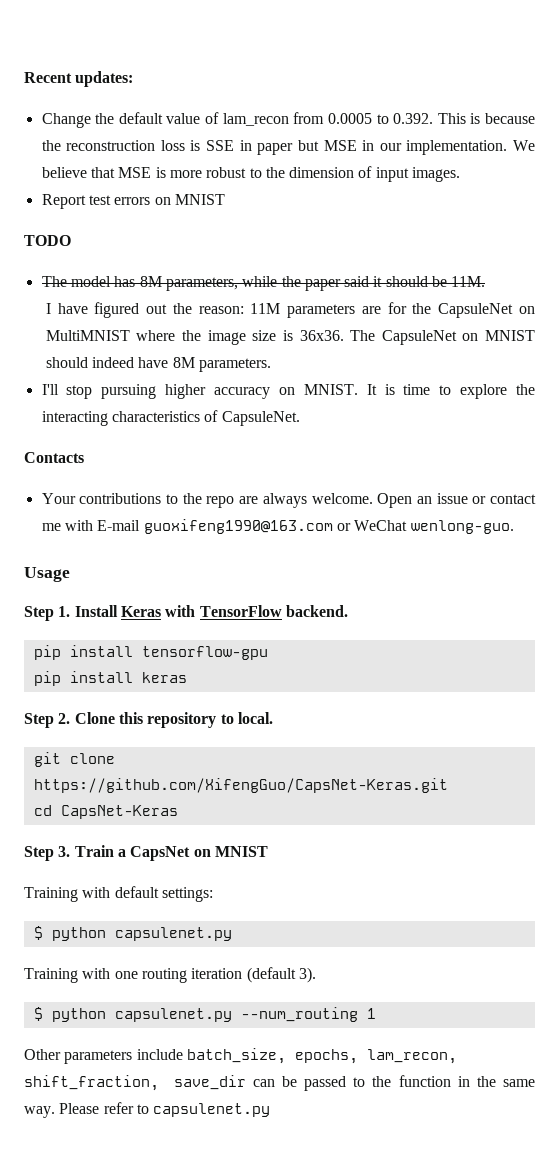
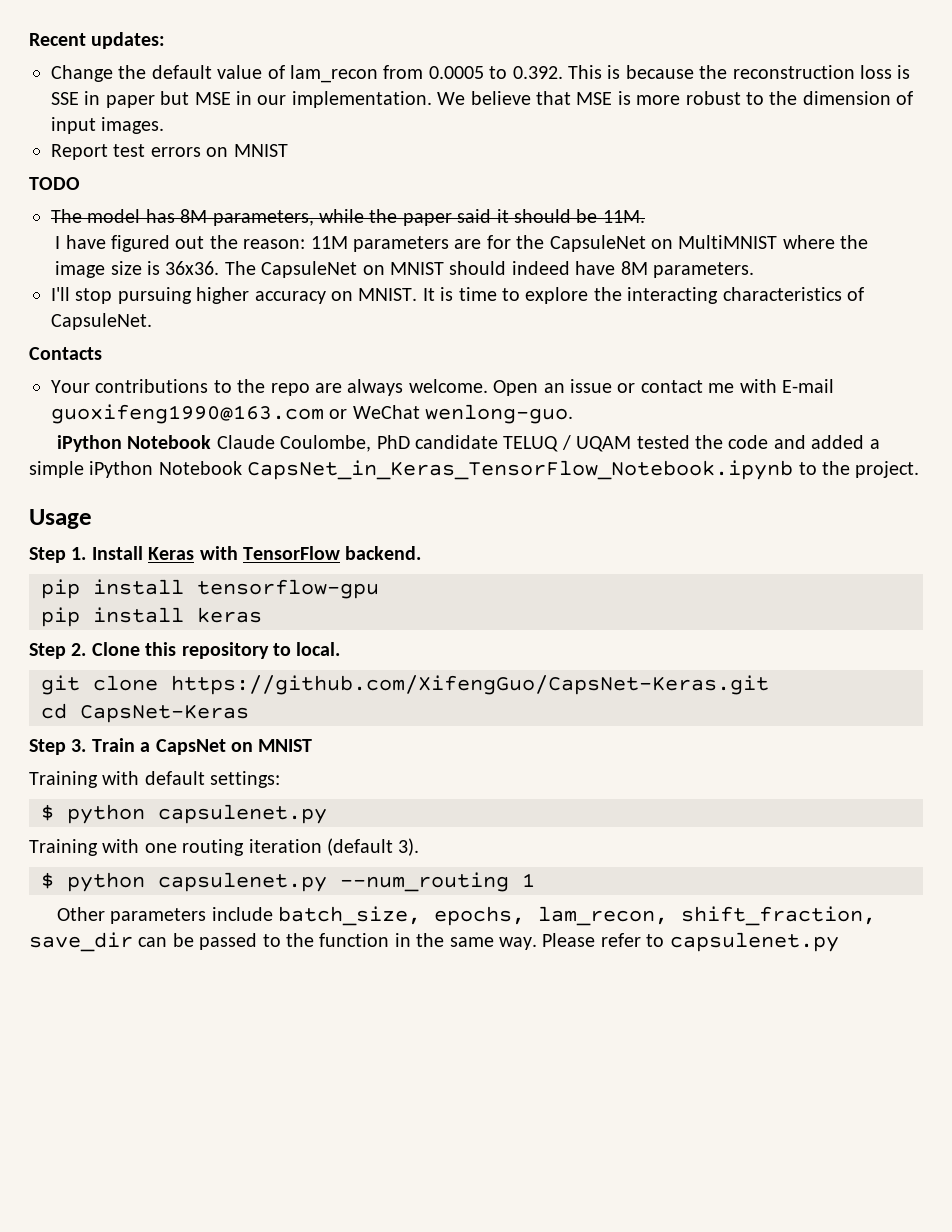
(514, 527) none -> [57,435,880,452] [29,460,920,480] // iPython Notebook Claude Coulombe, PhD candidate TELUQ / UQAM tested the code and added a simple iPython Notebook CapsNet_in_Keras_TensorFlow_Notebook.ipynb to the project.

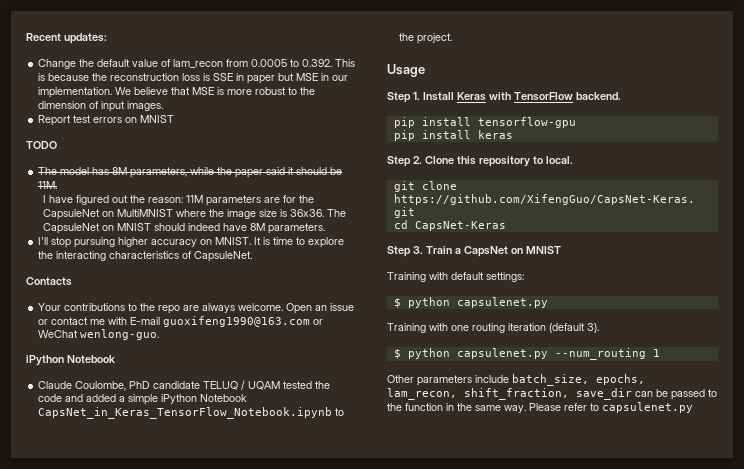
(212, 442) none -> (115, 359) //

